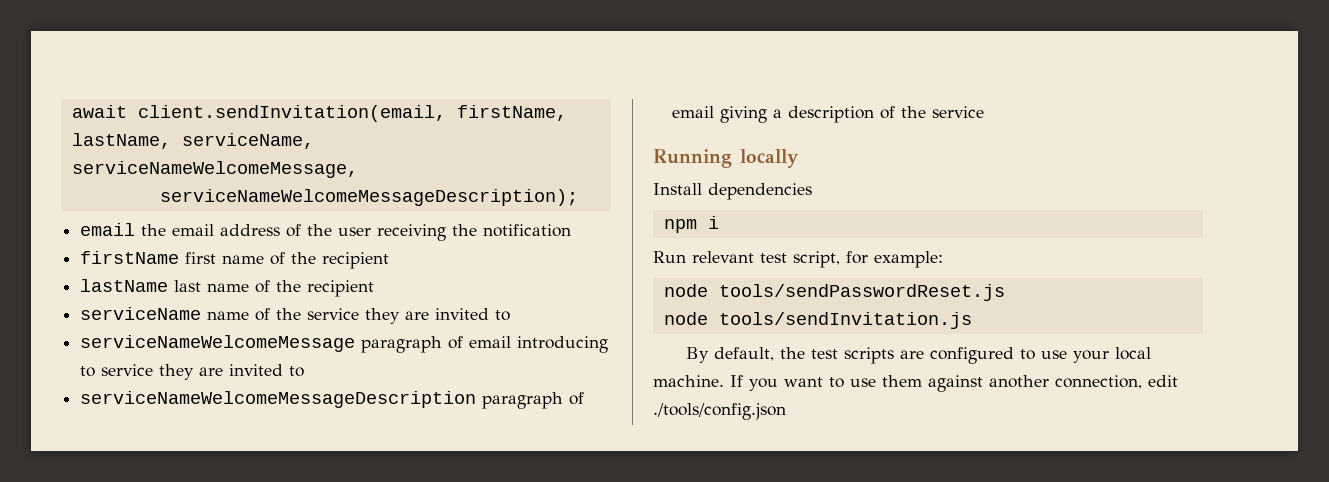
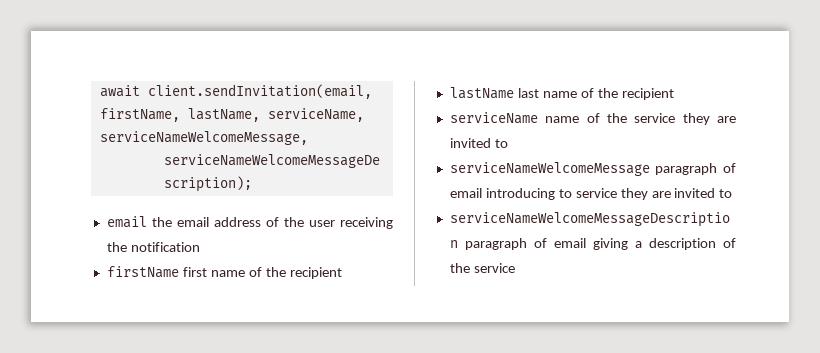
[653,149,799,168] [653,183,812,200] [663,216,719,233] [653,251,943,268] [663,284,1005,301] [663,312,972,329] [685,347,1151,364] [653,375,1178,392] [653,403,786,420] // Running locally // Install dependencies // npm i // Run relevant test script, for example: // node tools/sendPasswordReset.js // node tools/sendInvitation.js // By default, the test scripts are configured to use your local machine. If you want to use them against another connection, edit ./tools/config.json -> (515, 268) none

